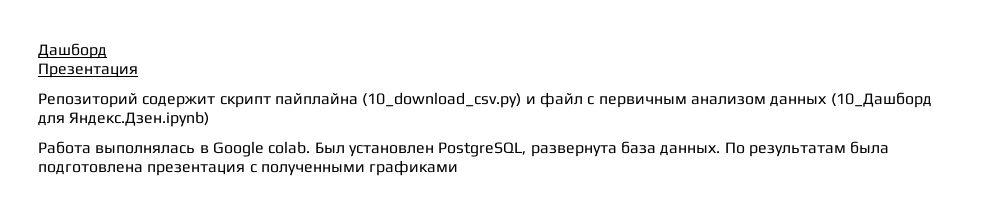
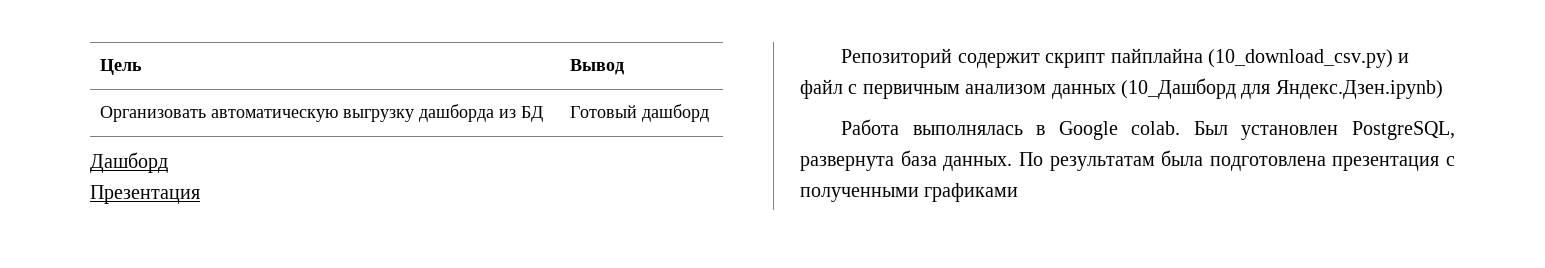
(38, 51) none -> [100,59,143,75] [570,59,625,75] [100,104,544,122] [570,104,710,122] Цель | Вывод // Организовать автоматическую выгрузку дашборда из БД | Готовый дашборд //

